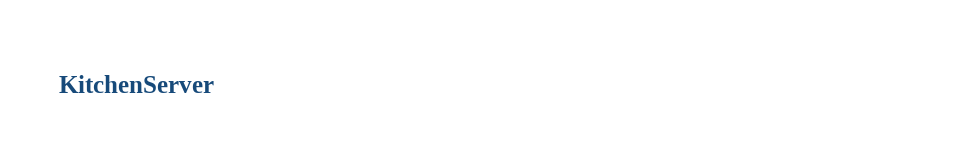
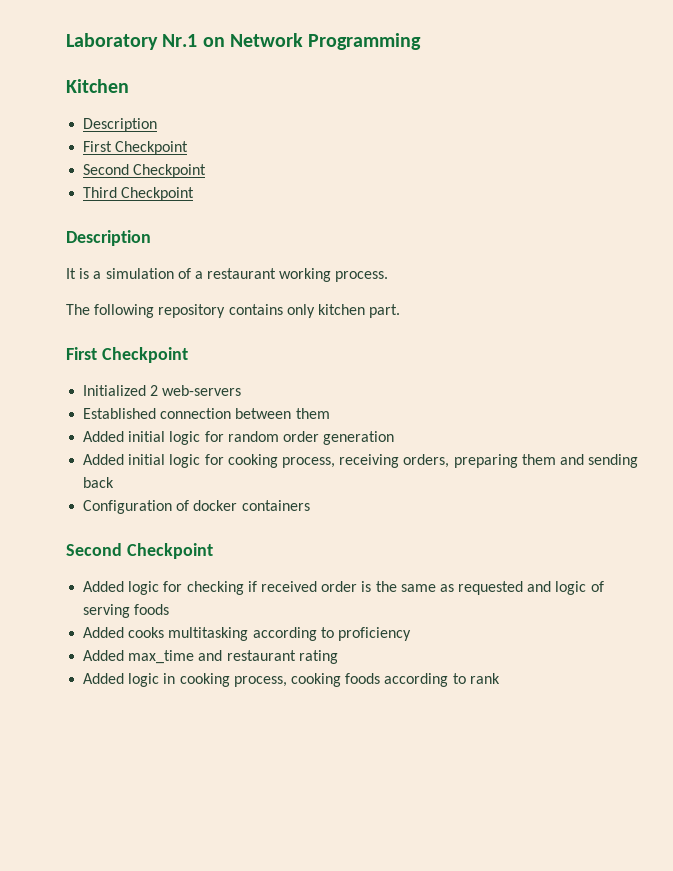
[59,75,214,93] KitchenServer -> [66,33,422,50] [66,79,129,93] [83,118,158,132] [83,141,189,155] [83,164,207,178] [83,187,195,201] [66,230,151,246] [66,268,389,282] [66,304,401,318] [66,347,188,363] [83,385,242,396] [83,408,330,419] [83,431,395,445] [83,454,639,468] [83,477,115,488] [83,500,310,514] [66,543,213,559] [83,581,604,595] [83,604,170,618] [83,627,411,641] [83,650,338,664] [83,673,500,687] Laboratory Nr.1 on Network Programming // Kitchen // Description // First Checkpoint // Second Checkpoint // Third Checkpoint // Description // It is a simulation of a restaurant working process. // The following repository contains only kitchen part. // First Checkpoint // Initialized 2 web-servers // Established connection between them // Added initial logic for random order generation // Added initial logic for cooking process, receiving orders, preparing them and sending back // Configuration of docker containers // Second Checkpoint // Added logic for checking if received order is the same as requested and logic of serving foods // Added cooks multitasking according to proficiency // Added max_time and restaurant rating // Added logic in cooking process, cooking foods according to rank

